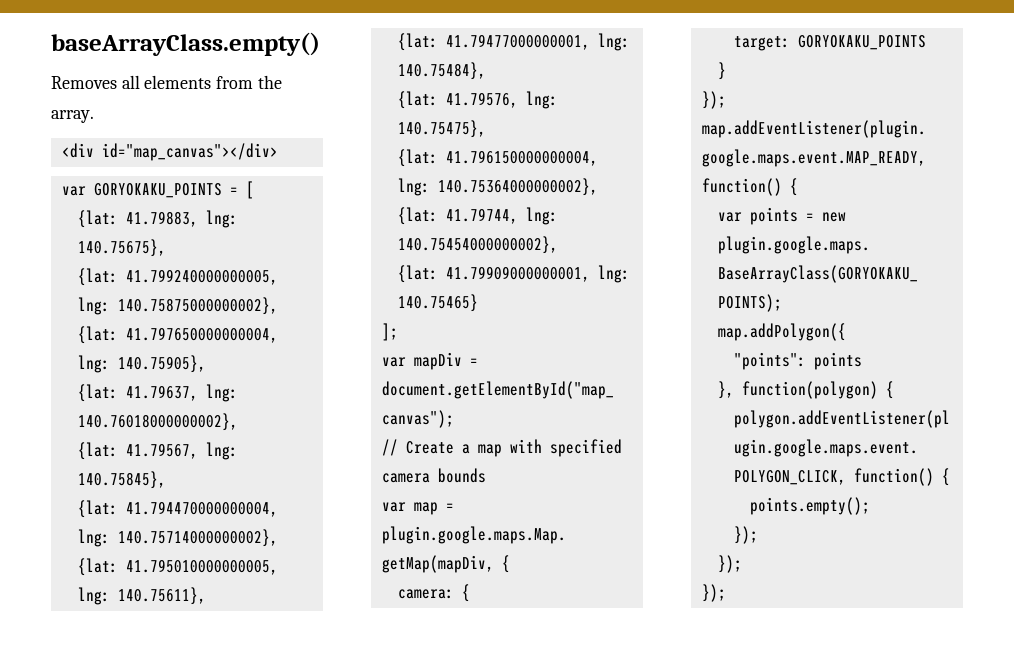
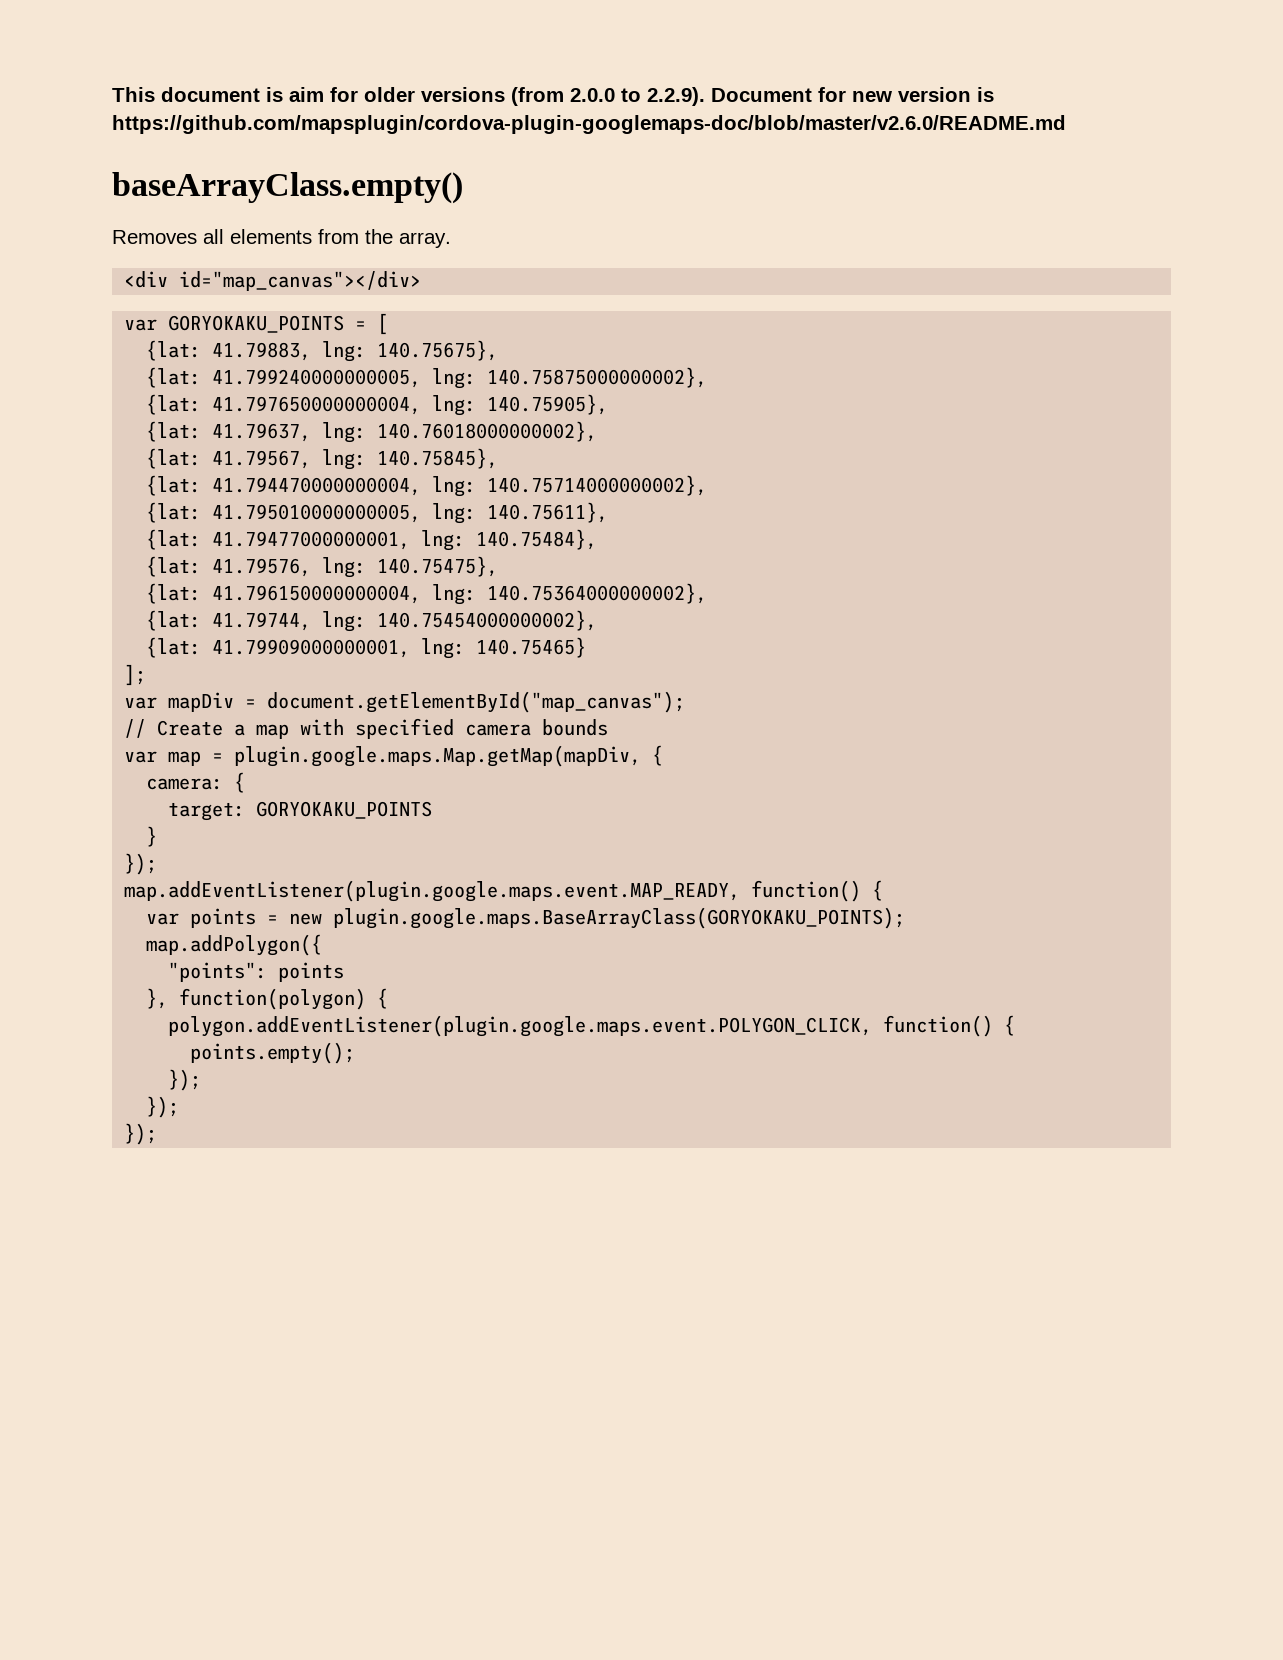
(51, 44) none -> [112,87,994,106] [112,115,1066,134] This document is aim for older versions (from 2.0.0 to 2.2.9). Document for new version is https://github.com/mapsplugin/cordova-plugin-googlemaps-doc/blob/master/v2.6.0/README.md //

